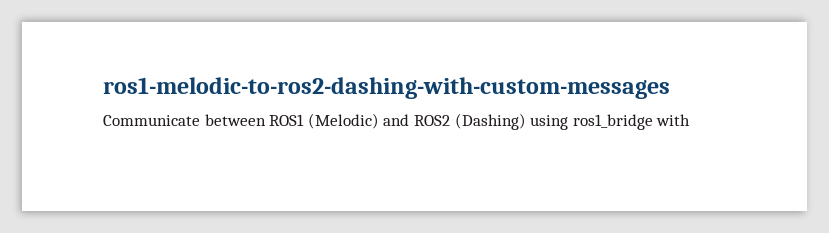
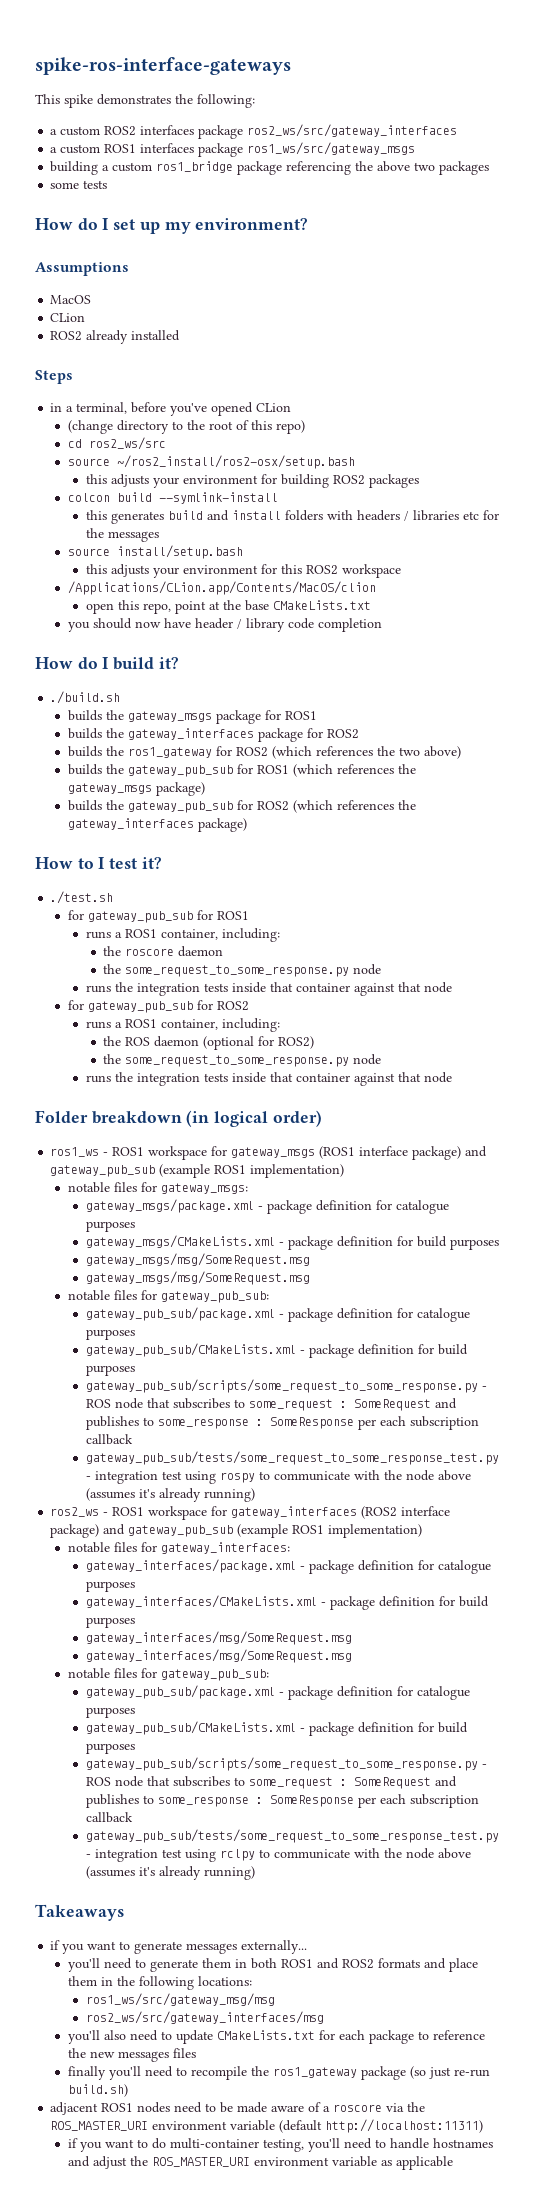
[103,77,670,99] [103,113,691,130] ros1-melodic-to-ros2-dashing-with-custom-messages // Communicate between ROS1 (Melodic) and ROS2 (Dashing) using ros1_bridge with -> [35,57,291,75] [35,94,255,108] [50,124,458,139] [50,142,416,157] [50,161,490,175] [50,180,108,189] [35,218,309,234] [35,262,129,276] [50,295,92,304] [50,313,86,322] [50,330,181,344] [35,370,73,384] [50,402,292,416] [68,420,306,434] [68,437,167,450] [68,455,356,469] [85,474,419,488] [68,492,279,504] [85,510,499,524] [85,528,159,542] [68,545,244,559] [85,564,401,578] [68,581,377,595] [85,600,371,614] [68,618,383,632] [35,657,179,670] [50,691,121,704] [68,710,318,724] [68,728,360,742] [68,746,462,759] [68,764,417,777] [68,782,206,796] [68,800,417,813] [68,818,248,832] [35,857,162,869] [50,891,114,904] [68,910,250,923] [85,928,280,942] [103,946,224,957] [103,964,382,977] [85,982,452,996] [68,1000,250,1013] [85,1018,280,1032] [103,1036,315,1050] [103,1054,382,1067] [85,1072,452,1086] [35,1110,322,1127] [50,1146,488,1160] [50,1164,345,1178] [68,1182,249,1194] [85,1199,449,1214] [85,1221,135,1232] [85,1235,499,1250] [85,1253,310,1267] [85,1271,310,1285] [68,1290,270,1303] [85,1307,470,1322] [85,1329,135,1340] [85,1343,468,1358] [85,1365,135,1376] [85,1379,487,1393] [85,1398,457,1411] [85,1416,479,1430] [85,1434,133,1445] [85,1451,499,1465] [85,1470,471,1484] [85,1488,255,1502] [50,1506,451,1520] [50,1524,423,1538] [68,1542,291,1554] [85,1559,491,1574] [85,1581,135,1592] [85,1595,489,1610] [85,1617,135,1628] [85,1631,352,1645] [85,1649,352,1663] [68,1668,270,1681] [85,1685,470,1700] [85,1707,135,1718] [85,1721,468,1736] [85,1743,135,1754] [85,1757,487,1771] [85,1776,457,1789] [85,1794,479,1808] [85,1812,133,1823] [85,1829,499,1843] [85,1848,471,1862] [85,1866,255,1880] [35,1904,124,1921] [50,1940,308,1954] [68,1958,479,1972] [68,1976,253,1990] [85,1993,275,2006] [85,2011,324,2024] [68,2030,486,2044] [68,2048,197,2062] [68,2066,491,2080] [68,2084,129,2097] [50,2102,426,2115] [50,2119,484,2133] [68,2138,494,2152] [68,2156,454,2170] spike-ros-interface-gateways // This spike demonstrates the following: // a custom ROS2 interfaces package ros2_ws/src/gateway_interfaces // a custom ROS1 interfaces package ros1_ws/src/gateway_msgs // building a custom ros1_bridge package referencing the above two packages // some tests // How do I set up my environment? // Assumptions // MacOS // CLion // ROS2 already installed // Steps // in a terminal, before you've opened CLion // (change directory to the root of this repo) // cd ros2_ws/src // source ~/ros2_install/ros2-osx/setup.bash // this adjusts your environment for building ROS2 packages // colcon build --symlink-install // this generates build and install folders with headers / libraries etc for the messages // source install/setup.bash // this adjusts your environment for this ROS2 workspace // /Applications/CLion.app/Contents/MacOS/clion // open this repo, point at the base CMakeLists.txt // you should now have header / library code completion // How do I build it? // ./build.sh // builds the gateway_msgs package for ROS1 // builds the gateway_interfaces package for ROS2 // builds the ros1_gateway for ROS2 (which references the two above) // builds the gateway_pub_sub for ROS1 (which references the gateway_msgs package) // builds the gateway_pub_sub for ROS2 (which references the gateway_interfaces package) // How to I test it? // ./test.sh // for gateway_pub_sub for ROS1 // runs a ROS1 container, including: // the roscore daemon // the some_request_to_some_response.py node // runs the integration tests inside that container against that node // for gateway_pub_sub for ROS2 // runs a ROS1 container, including: // the ROS daemon (optional for ROS2) // the some_request_to_some_response.py node // runs the integration tests inside that container against that node // Folder breakdown (in logical order) // ros1_ws - ROS1 workspace for gateway_msgs (ROS1 interface package) and gateway_pub_sub (example ROS1 implementation) // notable files for gateway_msgs: // gateway_msgs/package.xml - package definition for catalogue purposes // gateway_msgs/CMakeLists.xml - package definition for build purposes // gateway_msgs/msg/SomeRequest.msg // gateway_msgs/msg/SomeRequest.msg // notable files for gateway_pub_sub: // gateway_pub_sub/package.xml - package definition for catalogue purposes // gateway_pub_sub/CMakeLists.xml - package definition for build purposes // gateway_pub_sub/scripts/some_request_to_some_response.py - ROS node that subscribes to some_request : SomeRequest and publishes to some_response : SomeResponse per each subscription callback // gateway_pub_sub/tests/some_request_to_some_response_test.py - integration test using rospy to communicate with the node above (assumes it's already running) // ros2_ws - ROS1 workspace for gateway_interfaces (ROS2 interface package) and gateway_pub_sub (example ROS1 implementation) // notable files for gateway_interfaces: // gateway_interfaces/package.xml - package definition for catalogue purposes // gateway_interfaces/CMakeLists.xml - package definition for build purposes // gateway_interfaces/msg/SomeRequest.msg // gateway_interfaces/msg/SomeRequest.msg // notable files for gateway_pub_sub: // gateway_pub_sub/package.xml - package definition for catalogue purposes // gateway_pub_sub/CMakeLists.xml - package definition for build purposes // gateway_pub_sub/scripts/some_request_to_some_response.py - ROS node that subscribes to some_request : SomeRequest and publishes to some_response : SomeResponse per each subscription callback // gateway_pub_sub/tests/some_request_to_some_response_test.py - integration test using rclpy to communicate with the node above (assumes it's already running) // Takeaways // if you want to generate messages externally... // you'll need to generate them in both ROS1 and ROS2 formats and place them in the following locations: // ros1_ws/src/gateway_msg/msg // ros2_ws/src/gateway_interfaces/msg // you'll also need to update CMakeLists.txt for each package to reference the new messages files // finally you'll need to recompile the ros1_gateway package (so just re-run build.sh) // adjacent ROS1 nodes need to be made aware of a roscore via the ROS_MASTER_URI environment variable (default http://localhost:11311) // if you want to do multi-container testing, you'll need to handle hostnames and adjust the ROS_MASTER_URI environment variable as applicable

